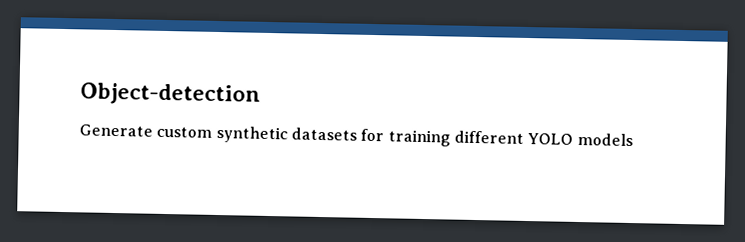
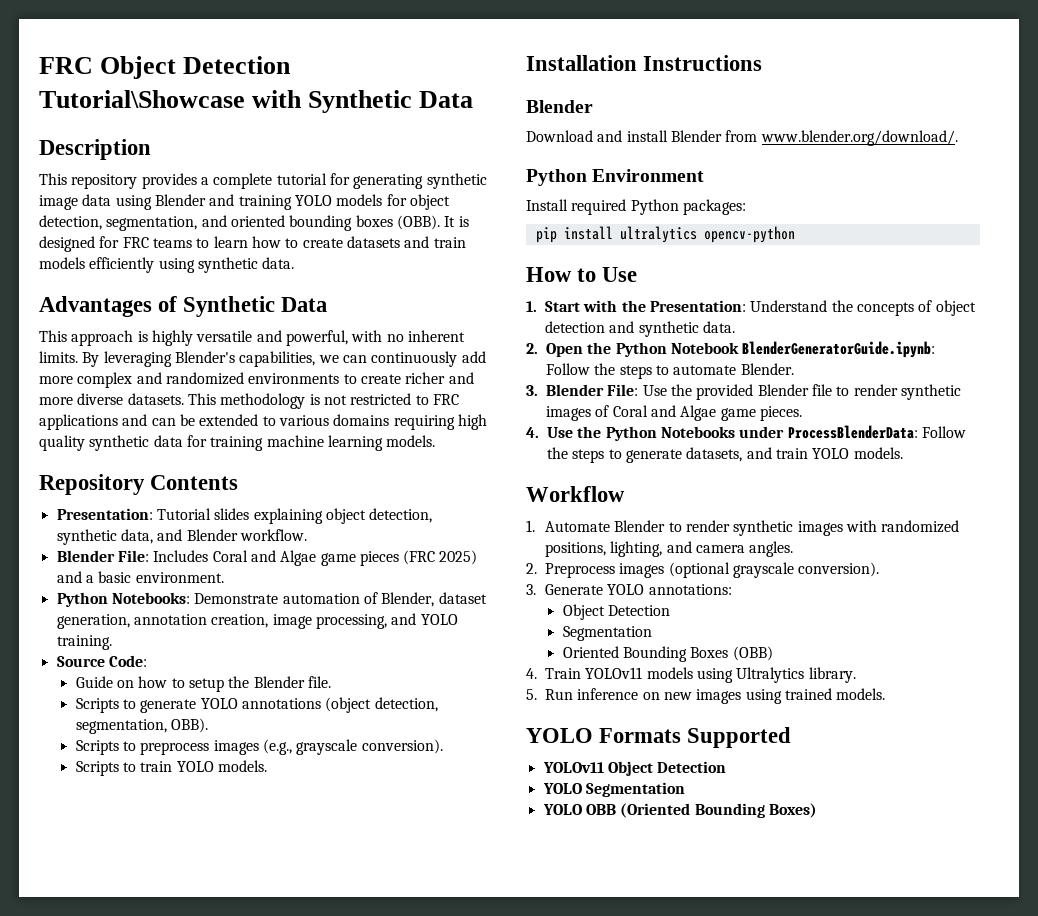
[80,82,261,107] [79,124,633,147] Object-detection // Generate custom synthetic datasets for training different YOLO models -> [39,56,292,79] [39,90,474,113] [39,139,151,160] [39,173,487,189] [39,194,450,210] [39,215,469,231] [39,236,466,252] [39,257,295,273] [39,296,328,317] [39,330,465,346] [39,351,486,367] [39,372,474,388] [39,393,459,409] [39,414,487,430] [39,435,436,451] [39,474,239,495] [56,508,433,524] [56,529,307,545] [56,550,478,566] [56,571,224,583] [56,592,487,607] [56,613,458,629] [56,635,112,650] [56,655,147,667] [75,676,331,692] [75,697,438,713] [75,718,208,734] [75,739,443,755] [75,760,267,776] [526,55,763,71] [526,100,593,113] [526,130,958,146] [526,169,705,186] [526,199,746,215] [535,226,795,243] [526,267,638,282] [526,300,976,316] [545,321,735,337] [526,341,936,358] [546,363,794,379] [526,384,961,400] [546,405,802,421] [526,425,966,441] [547,447,903,463] [526,486,625,502] [526,520,960,536] [545,541,794,557] [526,562,880,578] [526,584,732,595] [562,604,670,620] [562,626,652,641] [562,646,773,662] [526,667,856,683] [526,688,886,704] [526,727,792,748] [542,761,727,776] [542,782,685,797] [542,803,817,818] FRC Object Detection Tutorial\Showcase with Synthetic Data // Description // This repository provides a complete tutorial for generating synthetic image data using Blender and training YOLO models for object detection, segmentation, and oriented bounding boxes (OBB). It is designed for FRC teams to learn how to create datasets and train models efficiently using synthetic data. // Advantages of Synthetic Data // This approach is highly versatile and powerful, with no inherent limits. By leveraging Blender's capabilities, we can continuously add more complex and randomized environments to create richer and more diverse datasets. This methodology is not restricted to FRC applications and can be extended to various domains requiring high quality synthetic data for training machine learning models. // Repository Contents // Presentation: Tutorial slides explaining object detection, synthetic data, and Blender workflow. // Blender File: Includes Coral and Algae game pieces (FRC 2025) and a basic environment. // Python Notebooks: Demonstrate automation of Blender, dataset generation, annotation creation, image processing, and YOLO training. // Source Code: // Guide on how to setup the Blender file. // Scripts to generate YOLO annotations (object detection, segmentation, OBB). // Scripts to preprocess images (e.g., grayscale conversion). // Scripts to train YOLO models. // Installation Instructions // Blender // Download and install Blender from www.blender.org/download/. // Python Environment // Install required Python packages: // pip install ultralytics opencv-python // How to Use // 1. Start with the Presentation: Understand the concepts of object detection and synthetic data. // 2. Open the Python Notebook BlenderGeneratorGuide.ipynb: Follow the steps to automate Blender. // 3. Blender File: Use the provided Blender file to render synthetic images of Coral and Algae game pieces. // 4. Use the Python Notebooks under ProcessBlenderData: Follow the steps to generate datasets, and train YOLO models. // Workflow // 1. Automate Blender to render synthetic images with randomized positions, lighting, and camera angles. // 2. Preprocess images (optional grayscale conversion). // 3. Generate YOLO annotations: // Object Detection // Segmentation // Oriented Bounding Boxes (OBB) // 4. Train YOLOv11 models using Ultralytics library. // 5. Run inference on new images using trained models. // YOLO Formats Supported // YOLOv11 Object Detection // YOLO Segmentation // YOLO OBB (Oriented Bounding Boxes)

